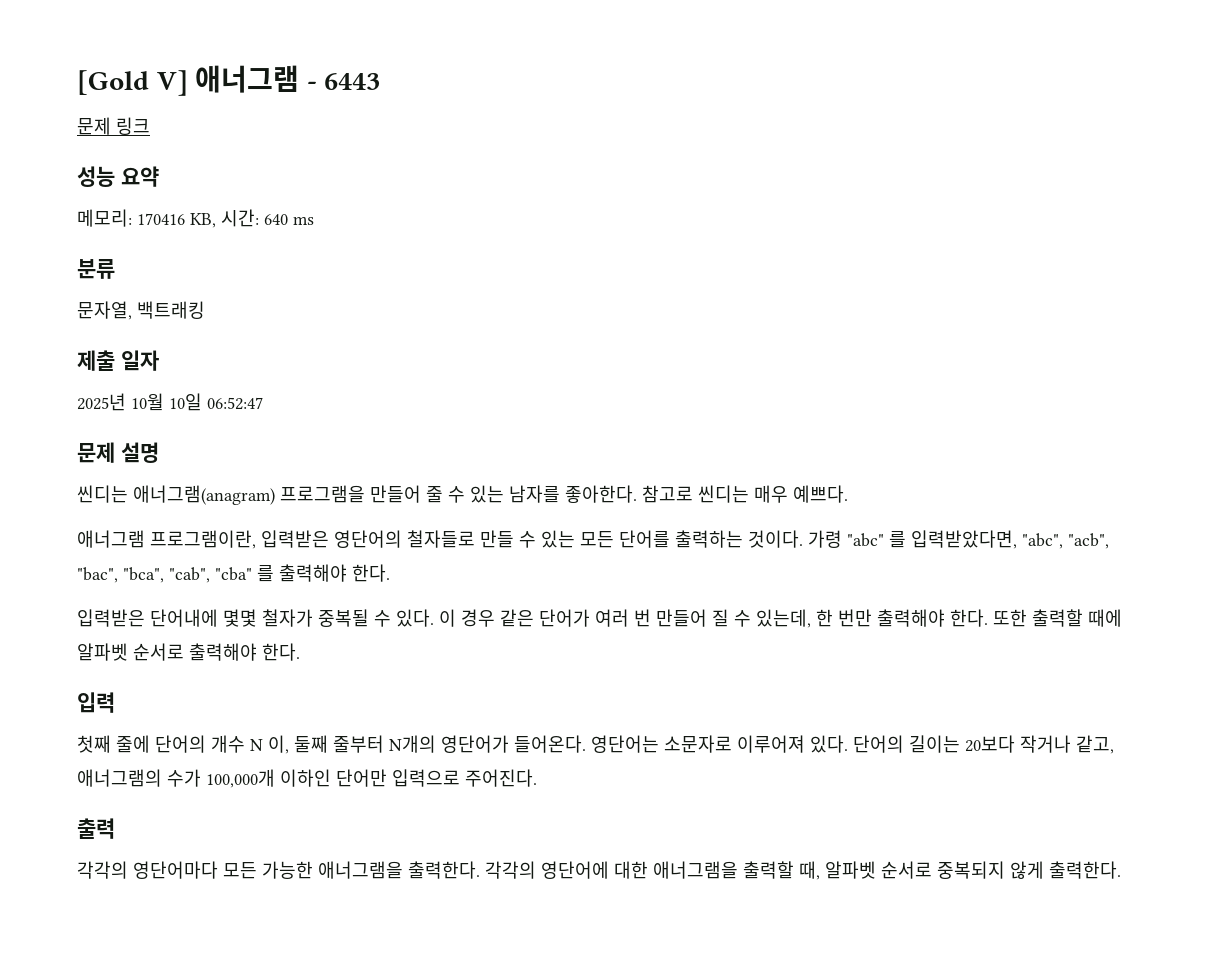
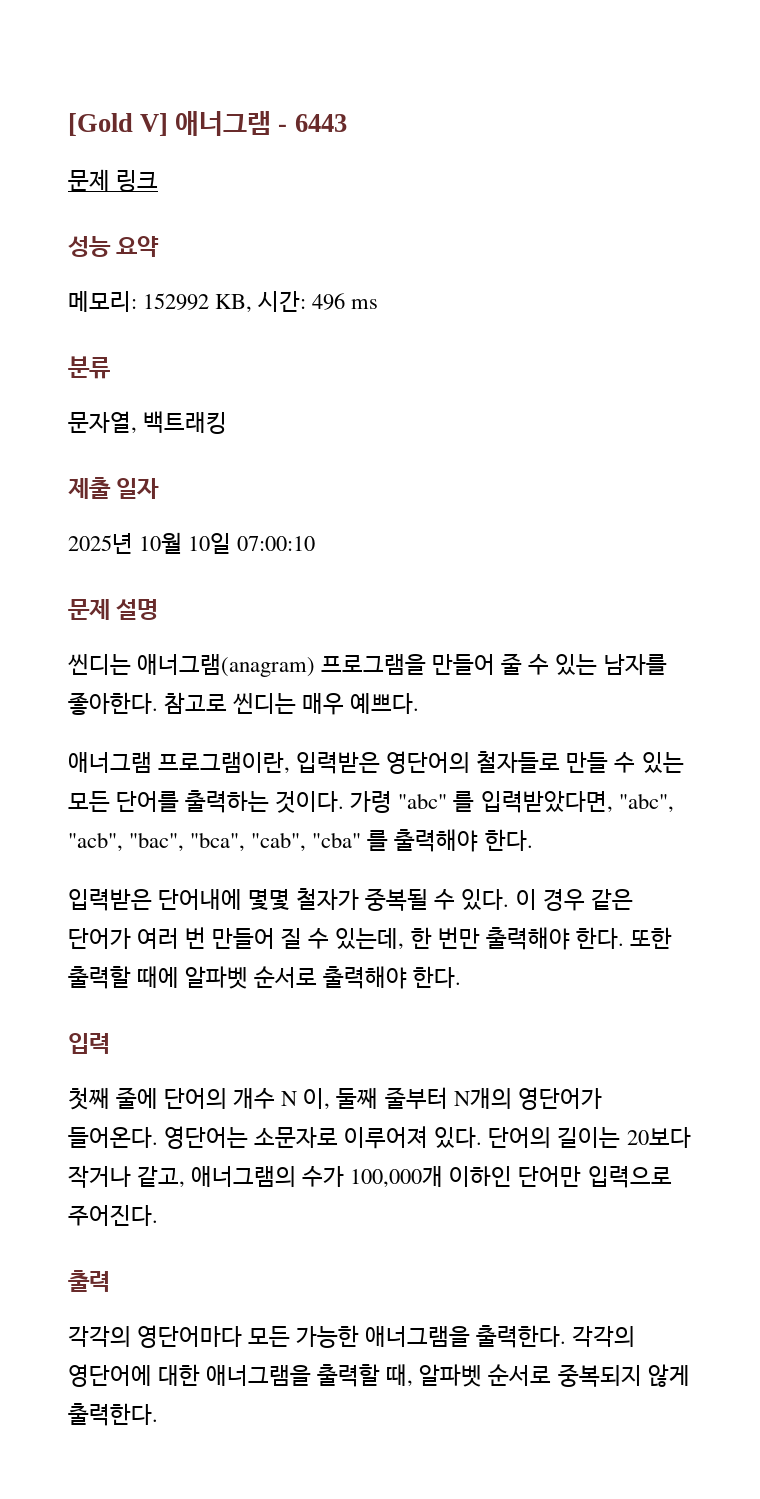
[137,213,185,225] 170416 -> [143,293,210,310] 152992
[264,214,288,225] 640 -> [312,293,346,310] 496
[207,397,263,410] 06:52:47 -> [237,536,316,551] 07:00:10

